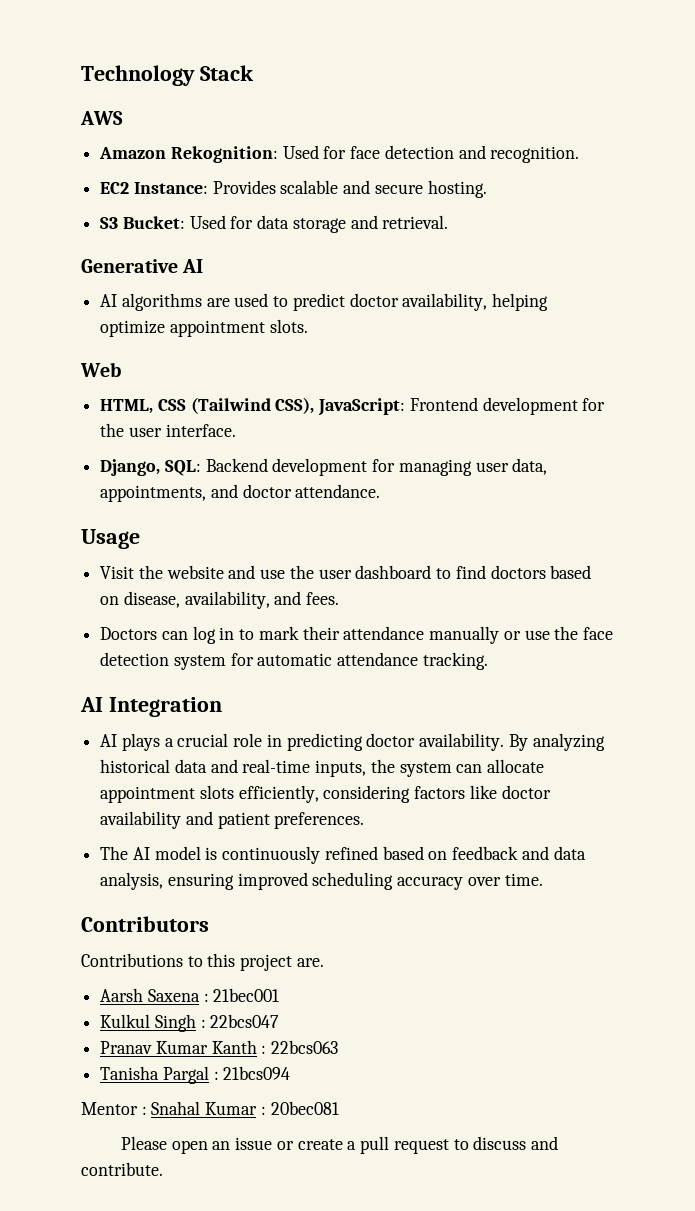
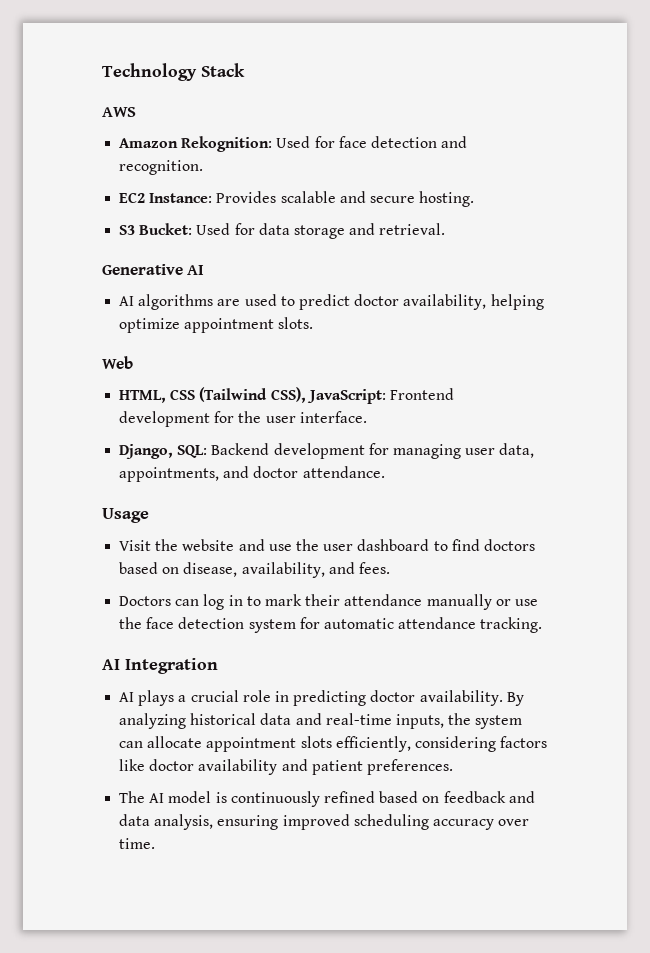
[81,916,209,932] [81,953,324,971] [100,988,280,1002] [100,1014,280,1032] [100,1040,339,1054] [100,1066,291,1084] [81,1101,339,1115] [121,1136,559,1154] [81,1162,163,1176] // Contributors // Contributions to this project are. // Aarsh Saxena : 21bec001 // Kulkul Singh : 22bcs047 // Pranav Kumar Kanth : 22bcs063 // Tanisha Pargal : 21bcs094 // Mentor : Snahal Kumar : 20bec081 // Please open an issue or create a pull request to discuss and contribute. -> (156, 843) none

